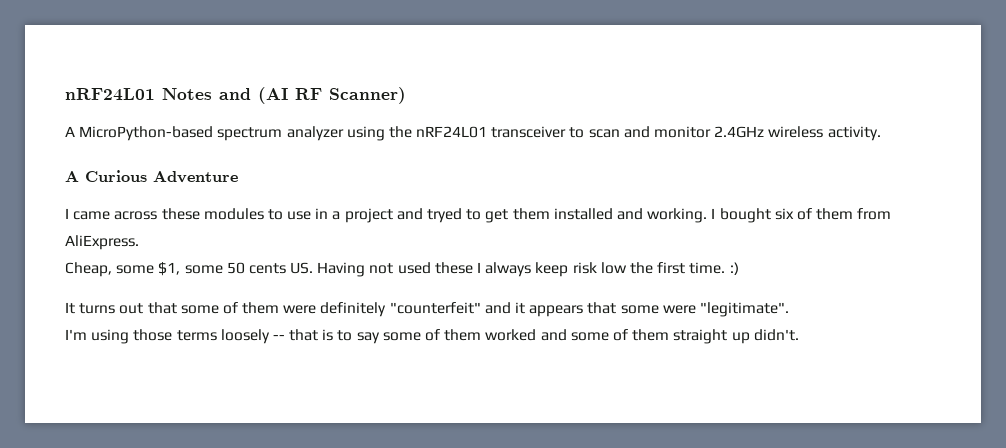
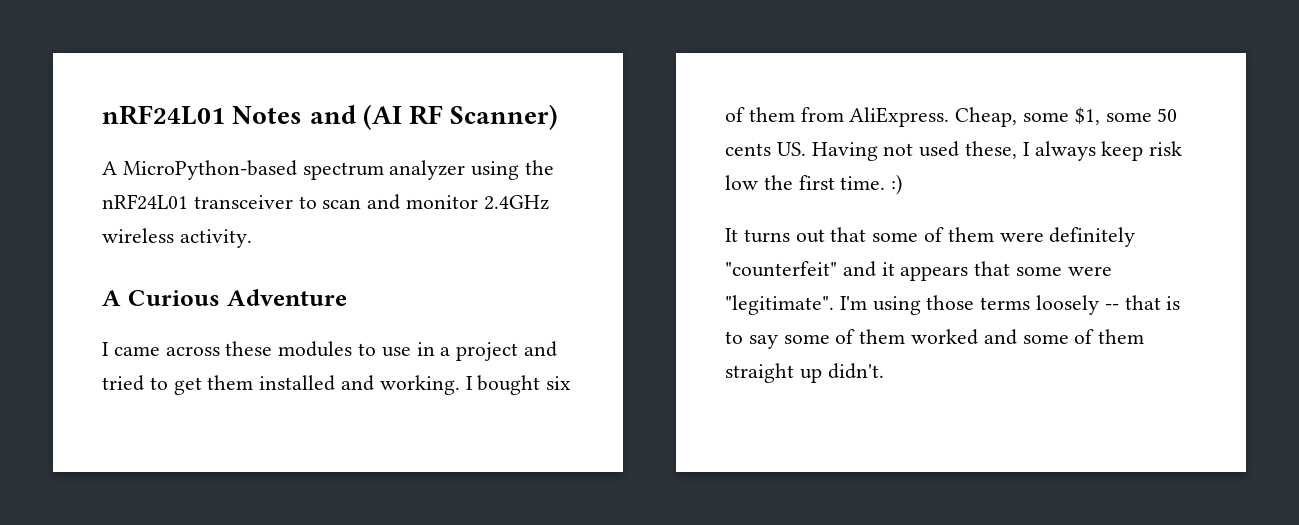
[427,208,463,223] tryed -> [102,375,144,391] tried
(139, 242) // -> (950, 117) none
[434,262,473,274] these -> [965,141,1018,159] these,
(789, 309) // -> (834, 305) none

